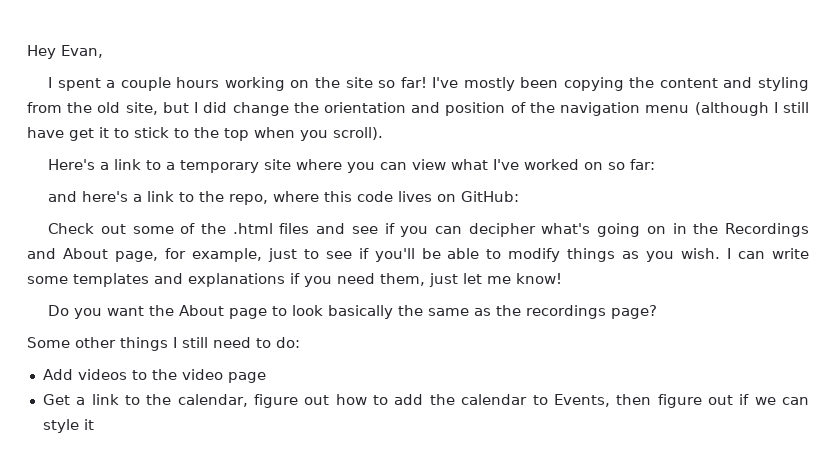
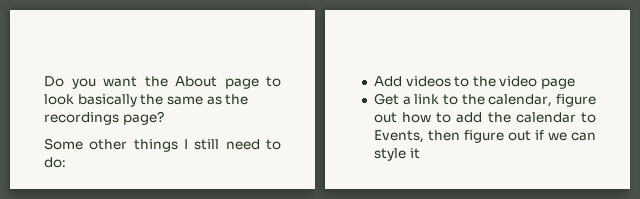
[27,45,103,59] [48,77,809,91] [27,102,809,116] [27,127,383,141] [48,159,656,173] [48,191,520,205] [48,223,809,237] [27,248,810,262] [27,273,562,287] Hey Evan, // I spent a couple hours working on the site so far! I've mostly been copying the content and styling from the old site, but I did change the orientation and position of the navigation menu (although I still have get it to stick to the top when you scroll). // Here's a link to a temporary site where you can view what I've worked on so far: // and here's a link to the repo, where this code lives on GitHub: // Check out some of the .html files and see if you can decipher what's going on in the Recordings and About page, for example, just to see if you'll be able to modify things as you wish. I can write some templates and explanations if you need them, just let me know! // -> (44, 81) none

